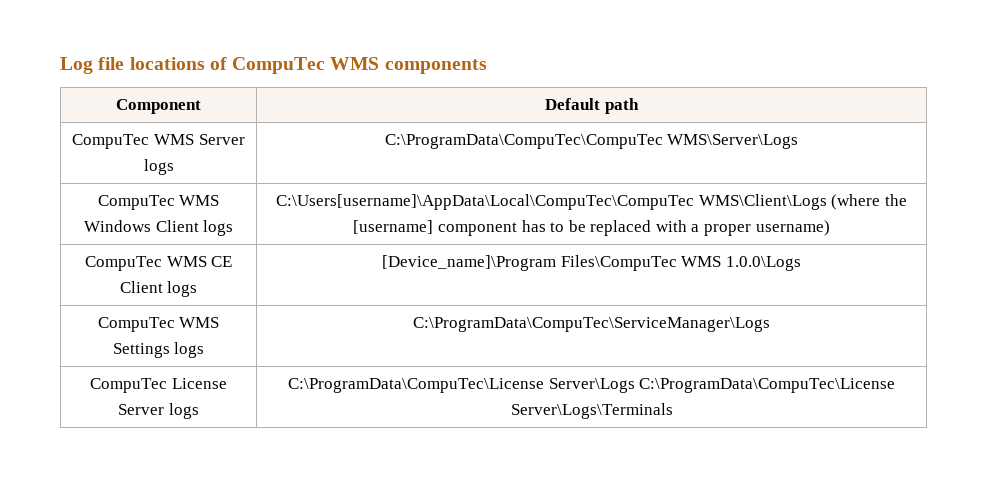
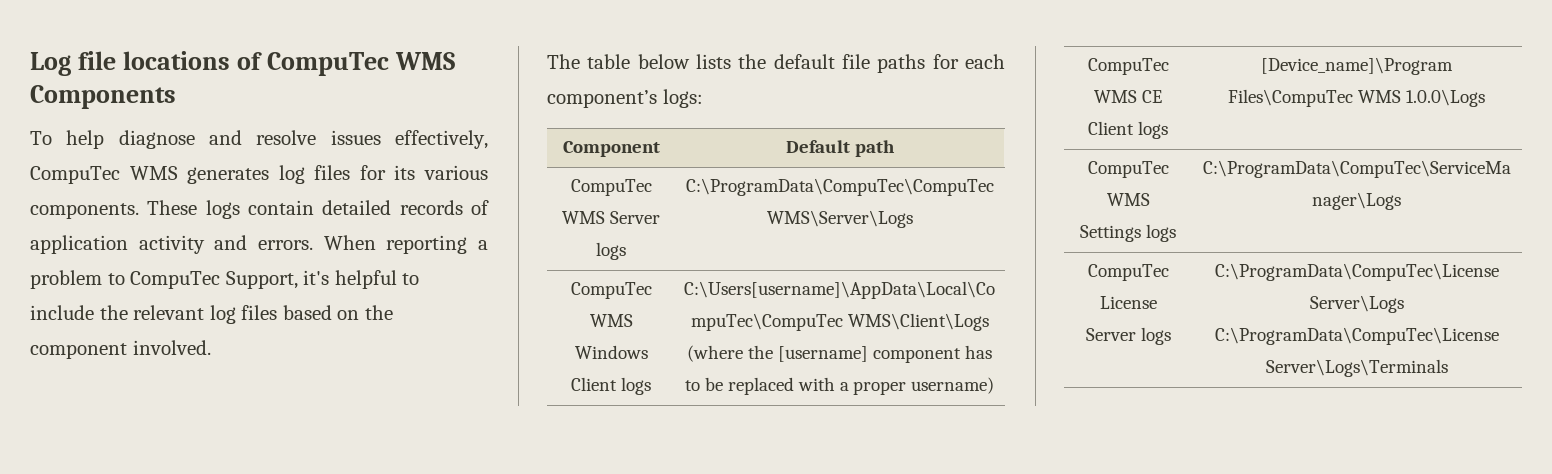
[384,59,487,74] components -> [30,85,176,109] [30,130,488,149] [30,165,488,184] [30,200,489,219] [30,235,489,254] [30,270,420,289] [30,305,393,324] [30,340,211,359] [547,54,1005,73] [547,89,703,108] Components // To help diagnose and resolve issues effectively, CompuTec WMS generates log files for its various components. These logs contain detailed records of application activity and errors. When reporting a problem to CompuTec Support, it's helpful to include the relevant log files based on the component involved. // The table below lists the default file paths for each component’s logs:

